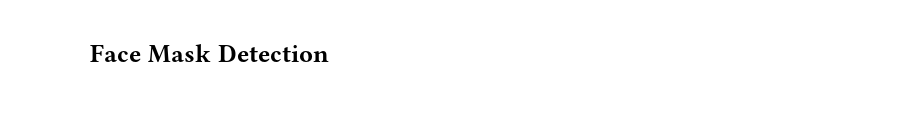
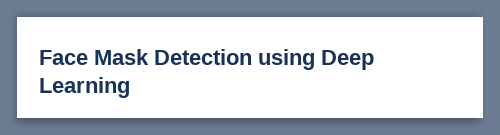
(329, 53) none -> [258,49,374,70] [39,77,130,98] using Deep Learning

